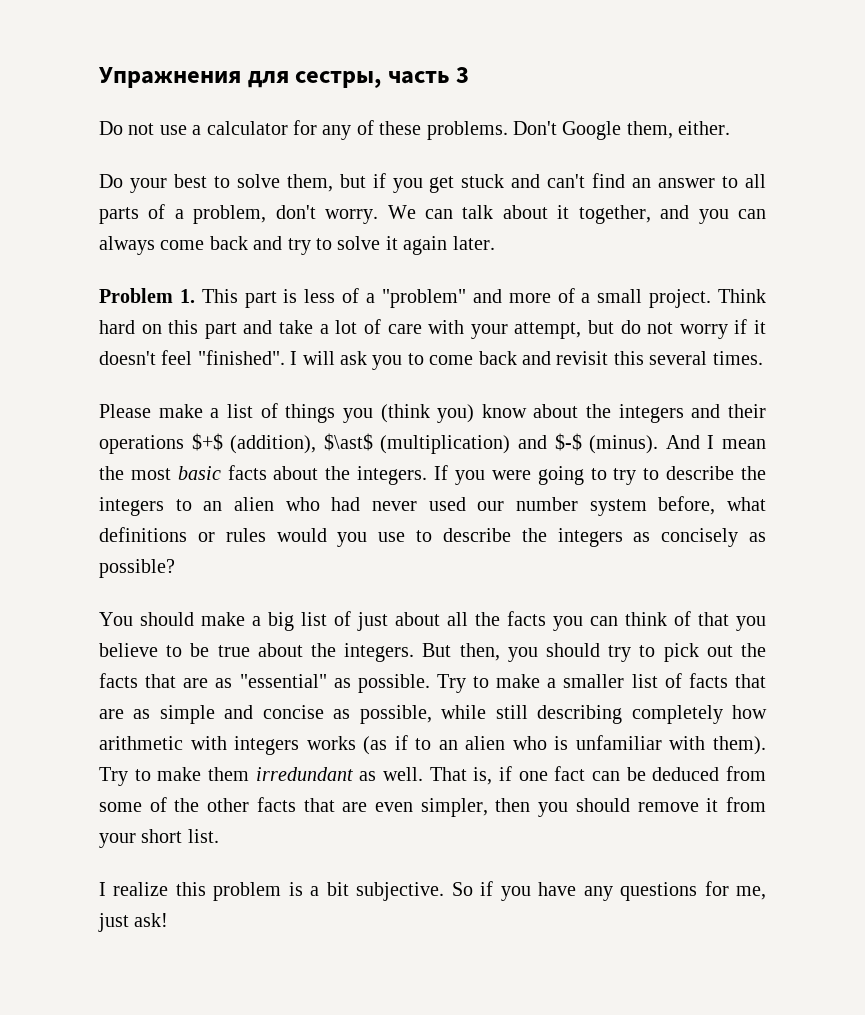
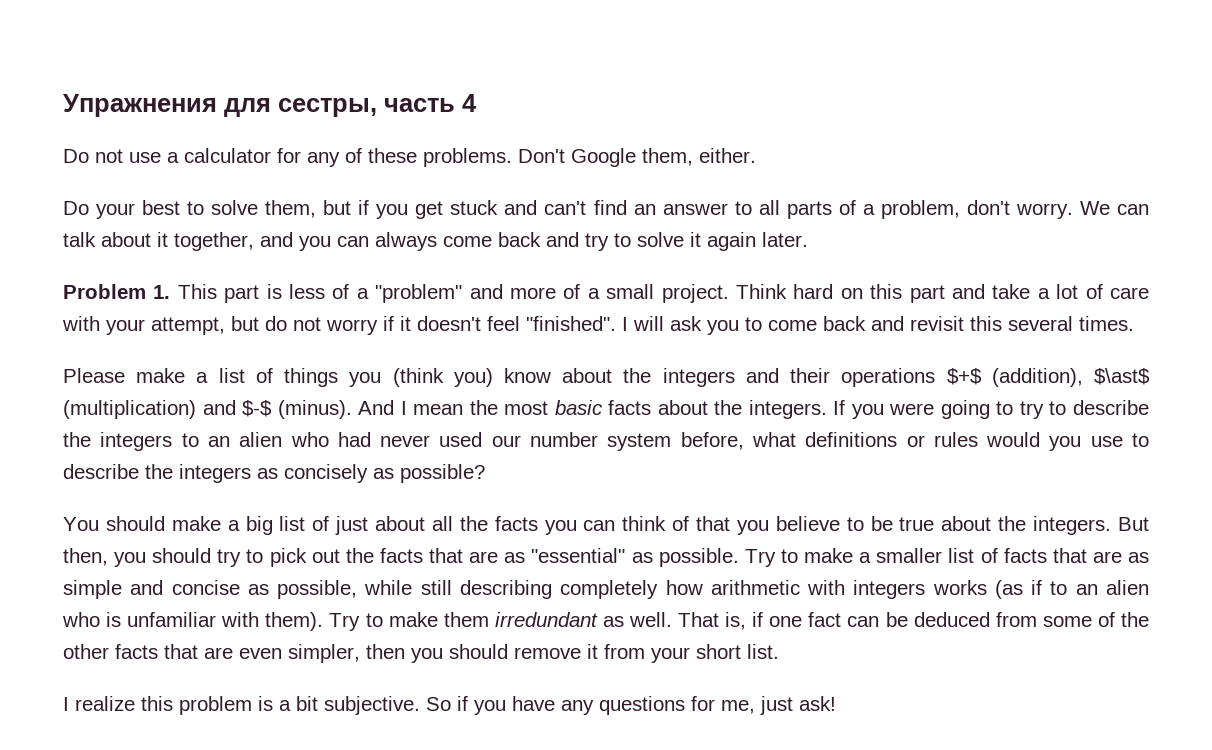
[456,67,470,83] 3 -> [462,94,477,112] 4

